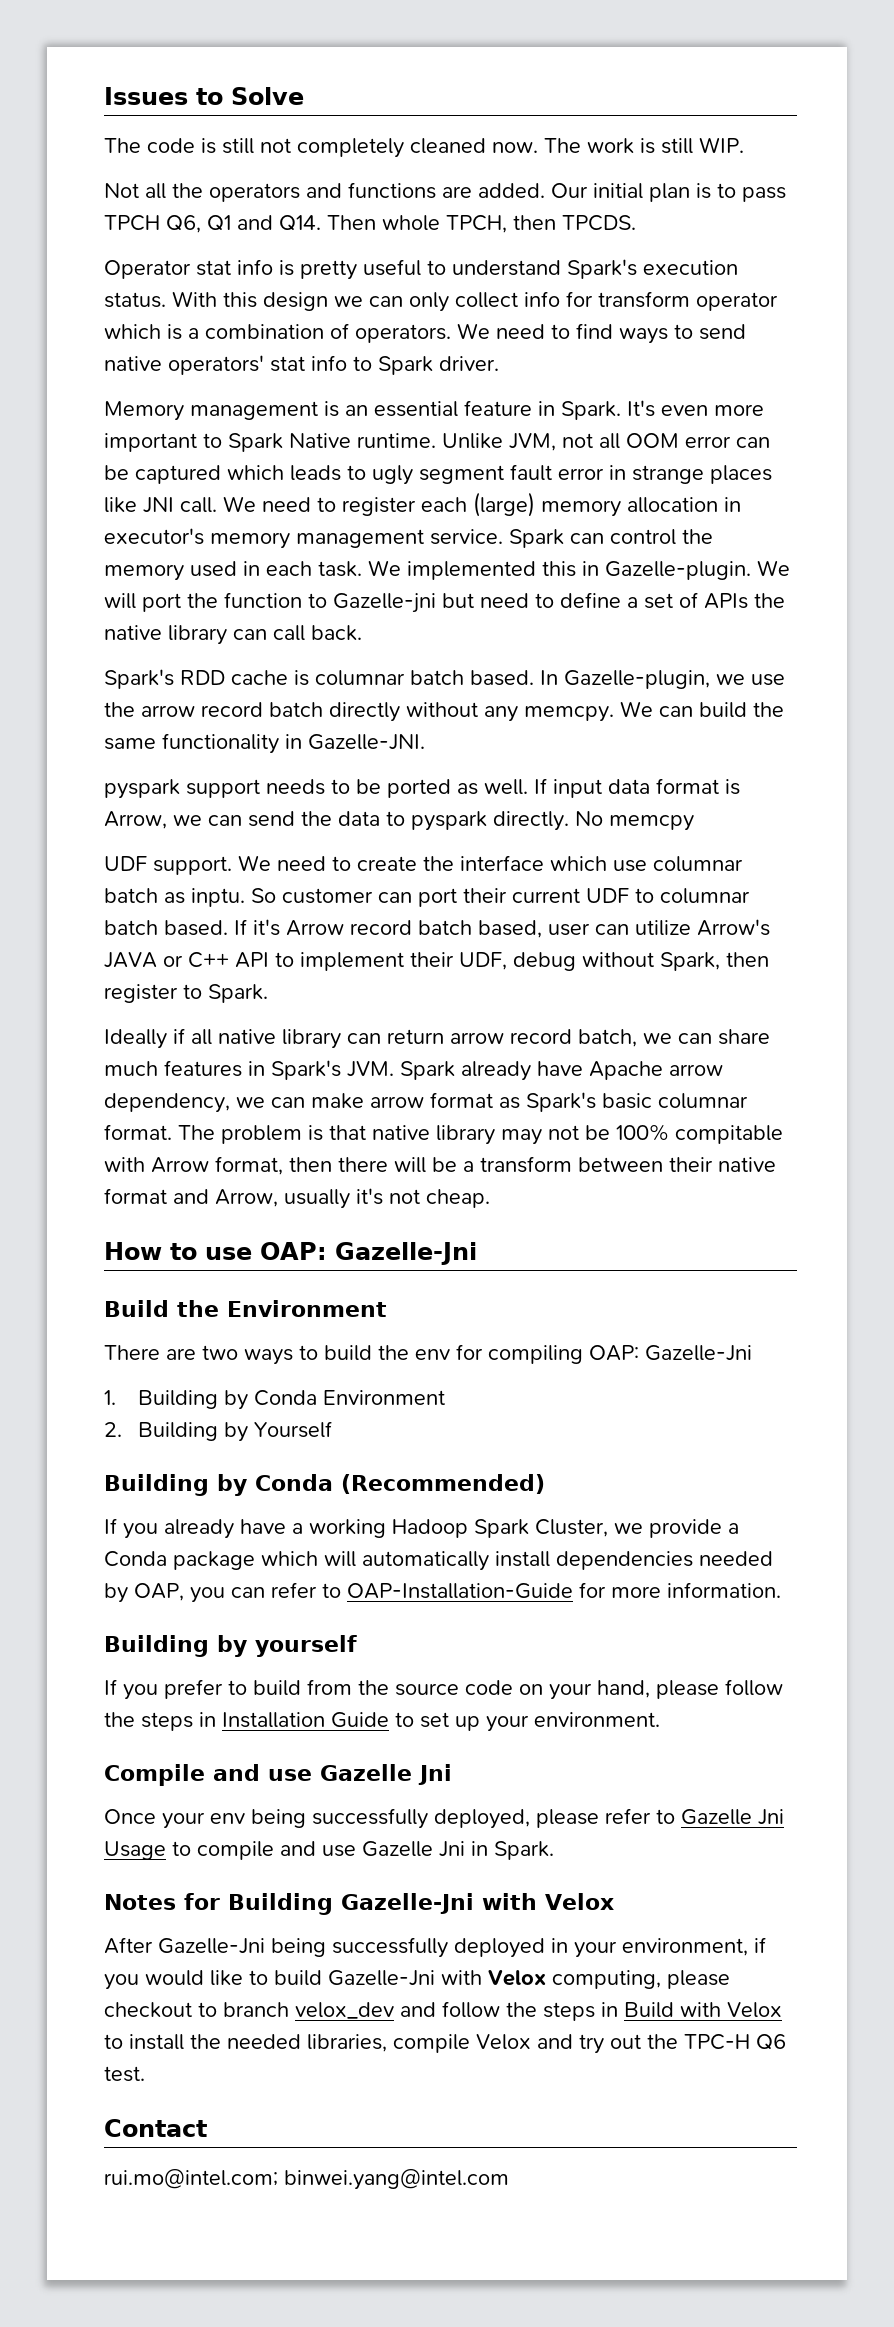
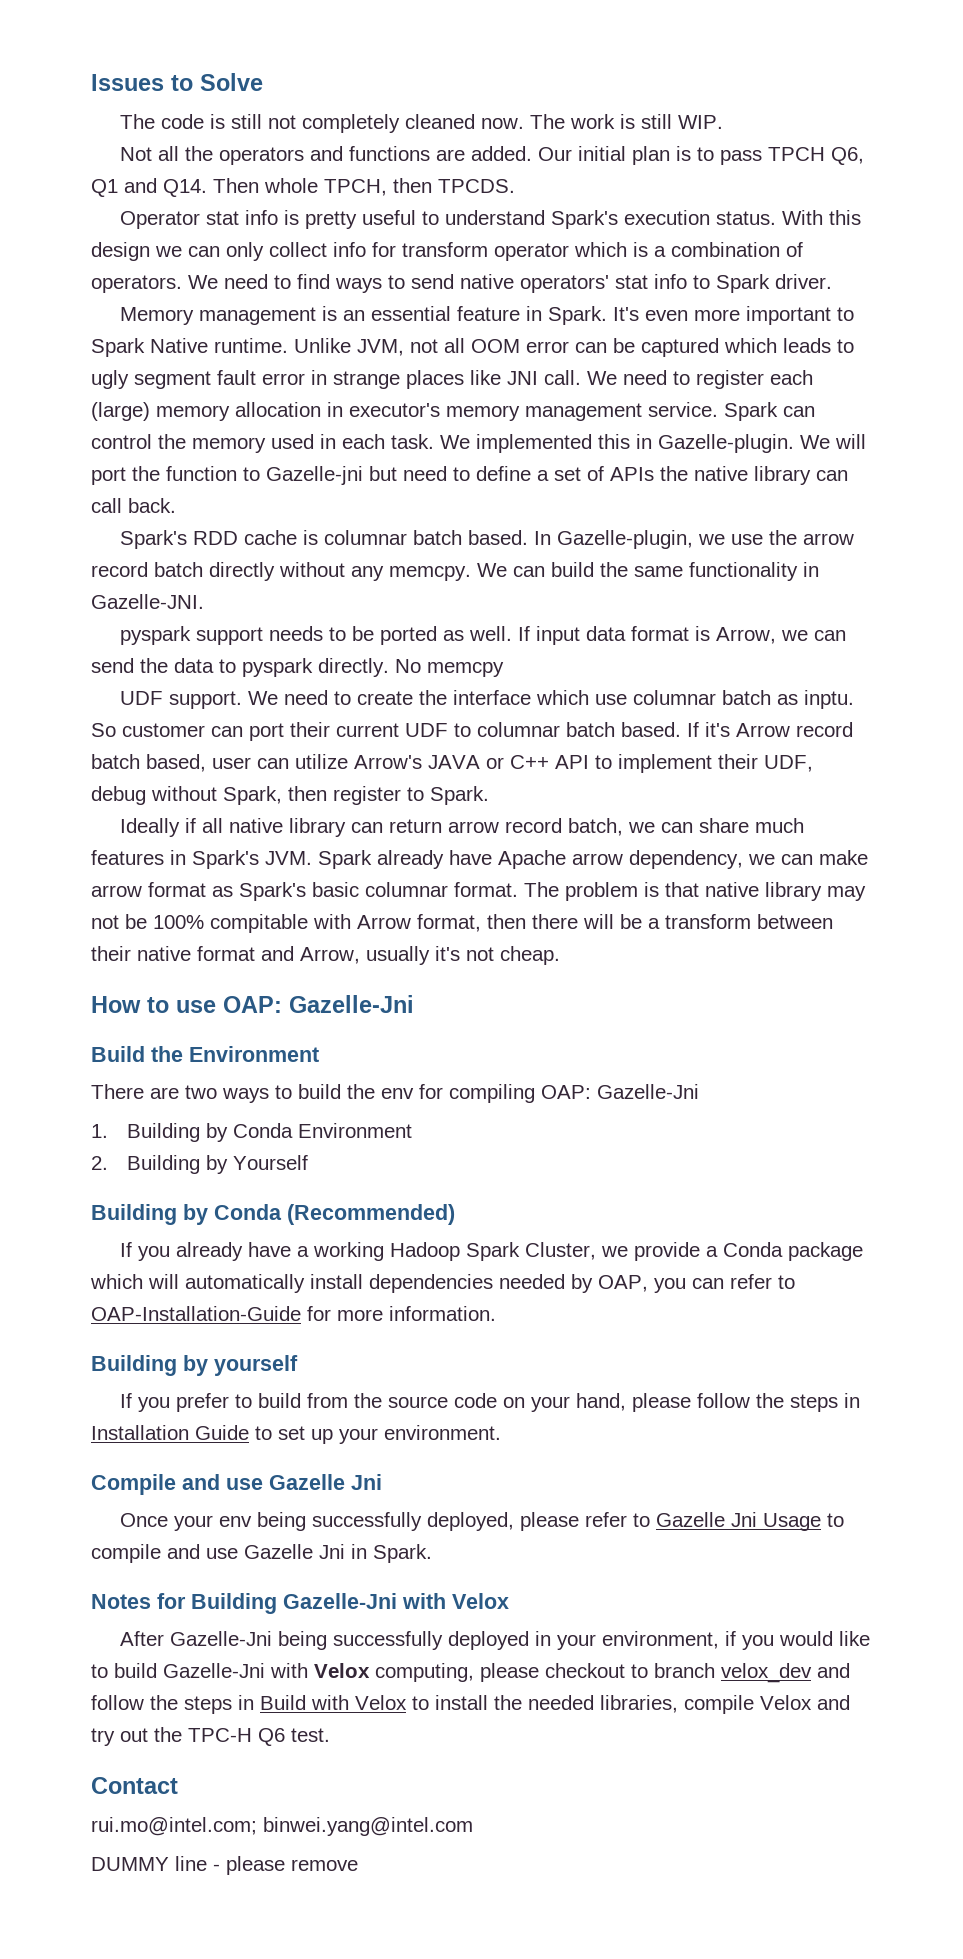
(509, 2179) none -> [91,1856,358,1875] // DUMMY line - please remove

